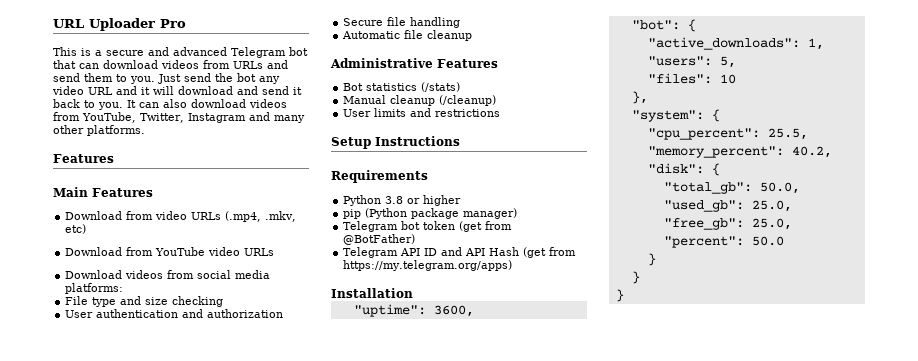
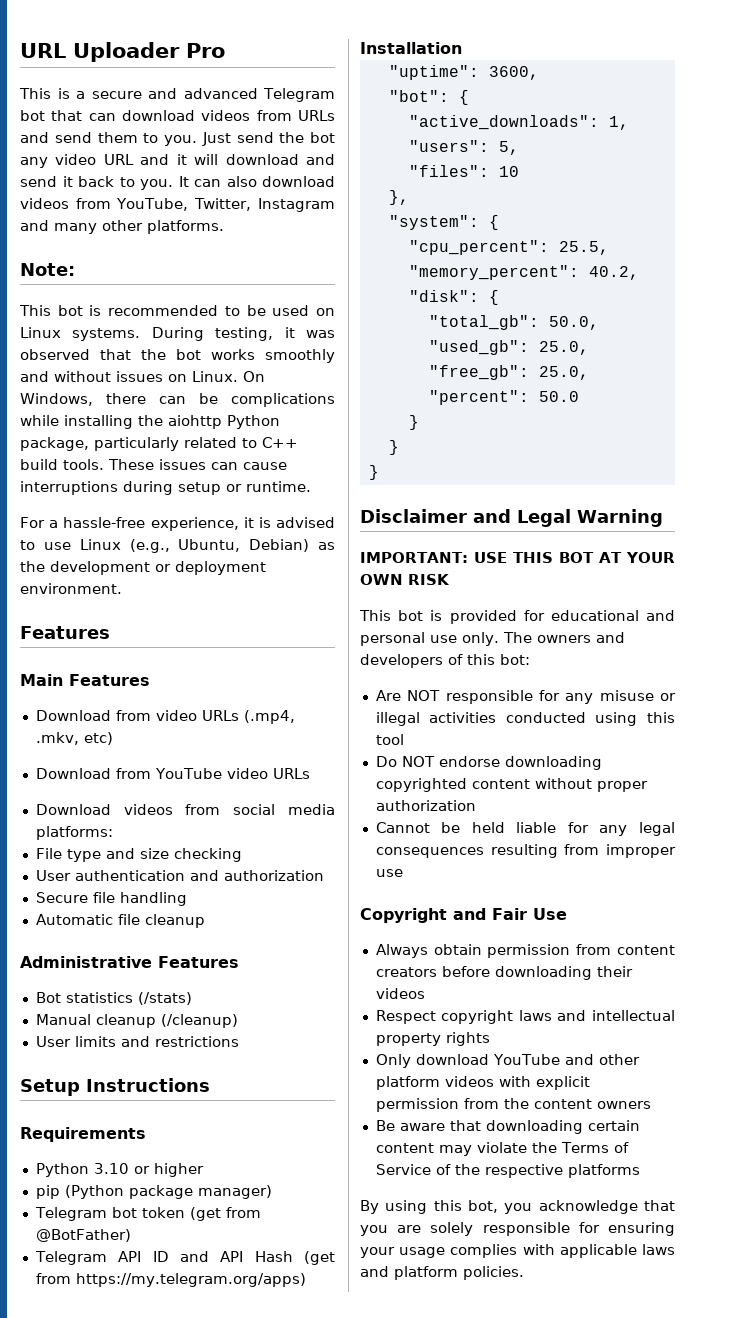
(145, 130) none -> [20,263,75,276] [19,305,336,316] [20,327,335,341] [20,349,335,363] [20,371,265,382] [20,393,335,407] [20,415,280,429] [20,437,298,451] [20,459,287,470] [20,481,311,495] [20,517,335,531] [20,539,335,553] [20,561,266,575] [20,583,122,594] // Note: // This bot is recommended to be used on Linux systems. During testing, it was observed that the bot works smoothly and without issues on Linux. On Windows, there can be complications while installing the aiohttp Python package, particularly related to C++ build tools. These issues can cause interruptions during setup or runtime. // For a hassle-free experience, it is advised to use Linux (e.g., Ubuntu, Debian) as the development or deployment environment.
[385,196,404,204] 3.8 -> [93,1163,129,1174] 3.10
(624, 295) none -> [360,509,663,527] [360,552,675,563] [360,574,450,585] [359,610,675,624] [360,632,625,646] [360,654,530,668] [375,690,676,704] [375,712,675,726] [375,734,404,745] [375,756,602,770] [375,778,648,792] [375,800,476,811] [375,822,675,836] [375,844,676,858] [375,869,403,877] [360,908,567,923] [375,944,675,958] [375,966,633,980] [375,988,425,999] [375,1010,675,1024] [375,1032,490,1046] [375,1054,640,1068] [375,1076,590,1090] [375,1098,651,1112] [375,1120,640,1134] [375,1142,629,1156] [375,1164,640,1178] [360,1200,675,1214] [360,1222,675,1236] [360,1244,675,1258] [360,1266,524,1280] // Disclaimer and Legal Warning // IMPORTANT: USE THIS BOT AT YOUR OWN RISK // This bot is provided for educational and personal use only. The owners and developers of this bot: // Are NOT responsible for any misuse or illegal activities conducted using this tool // Do NOT endorse downloading copyrighted content without proper authorization // Cannot be held liable for any legal consequences resulting from improper use // Copyright and Fair Use // Always obtain permission from content creators before downloading their videos // Respect copyright laws and intellectual property rights // Only download YouTube and other platform videos with explicit permission from the content owners // Be aware that downloading certain content may violate the Terms of Service of the respective platforms // By using this bot, you acknowledge that you are solely responsible for ensuring your usage complies with applicable laws and platform policies.

